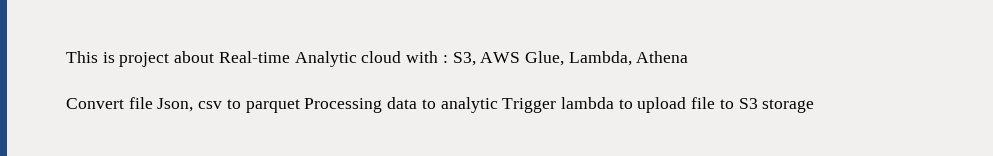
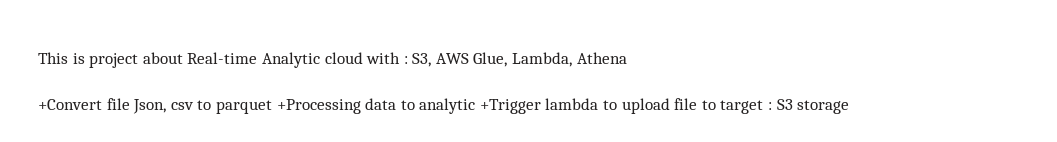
[66,98,124,109] Convert -> [38,99,102,110] +Convert
[304,98,383,113] Processing -> [276,99,361,114] +Processing
[502,98,557,113] Trigger -> [479,99,541,114] +Trigger
(734, 104) none -> [720,100,773,114] target :

